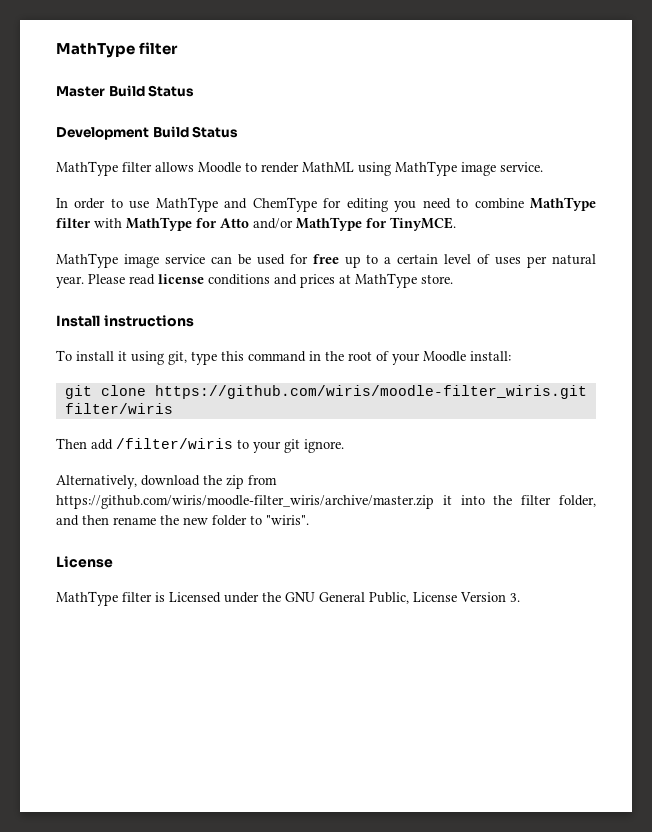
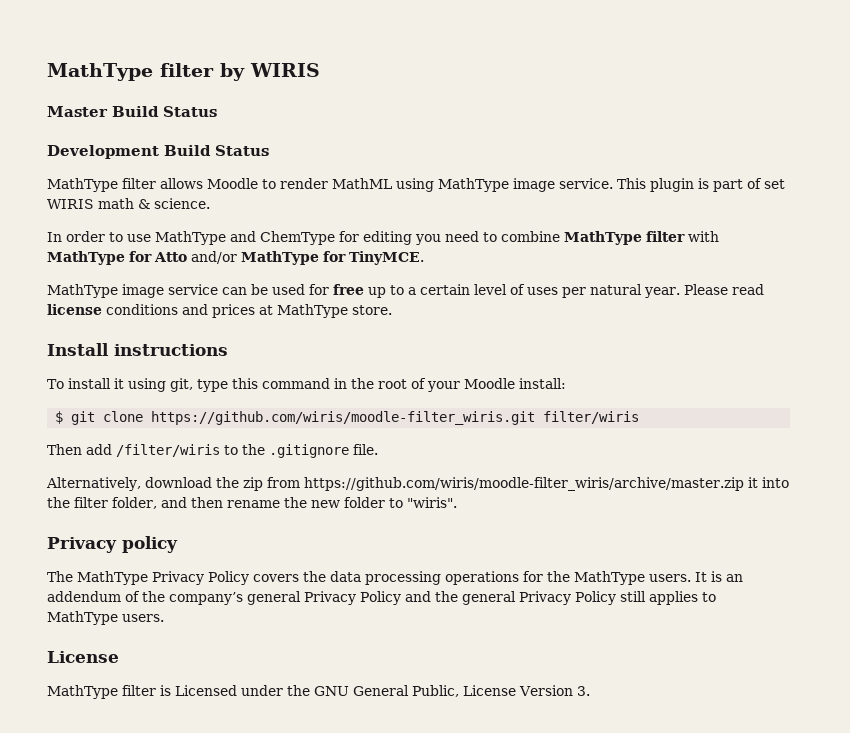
[56,42,179,58] MathType filter -> [47,63,320,81] MathType filter by WIRIS
(543, 167) none -> [617,178,785,192] [47,198,210,209] This plugin is part of set WIRIS math & science.
(511, 356) none -> [55,411,64,424] $
[253,439,344,453] your git ignore. -> [242,444,378,458] the .gitignore file.
(309, 520) none -> [47,536,178,553] [47,571,743,585] [47,591,716,605] [47,611,164,625] // Privacy policy // The MathType Privacy Policy covers the data processing operations for the MathType users. It is an addendum of the company’s general Privacy Policy and the general Privacy Policy still applies to MathType users.

